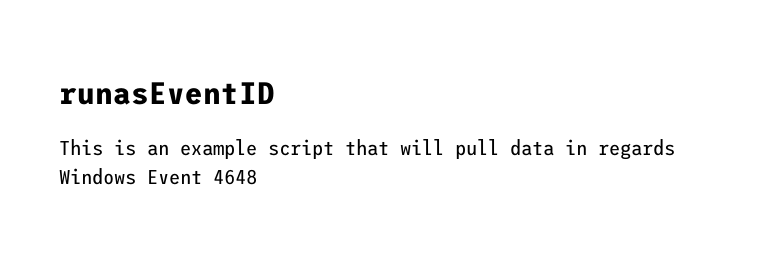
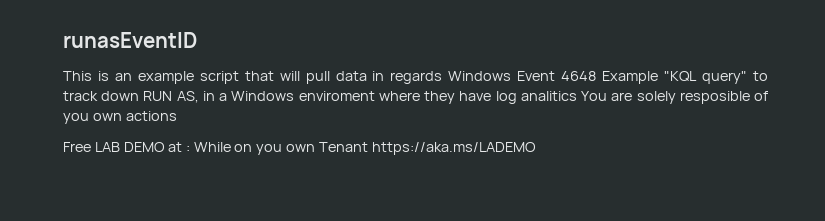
(257, 177) none -> [602,71,769,84] [63,91,768,104] [63,111,177,124] [63,142,537,155] Example "KQL query" to track down RUN AS, in a Windows enviroment where they have log analitics You are solely resposible of you own actions // Free LAB DEMO at : While on you own Tenant https://aka.ms/LADEMO

